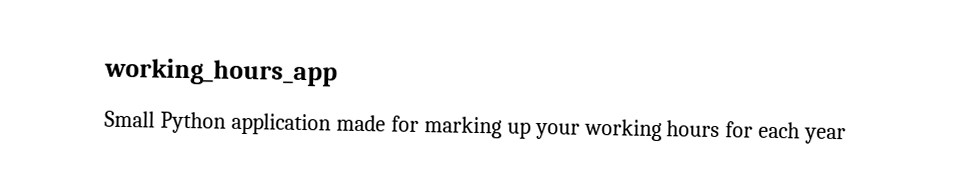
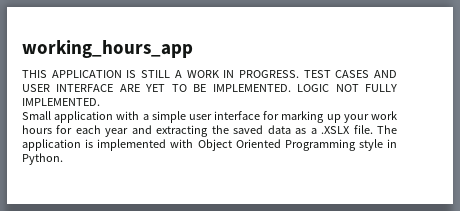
[104,110,386,136] Small Python application made -> [22,70,397,78] [22,84,398,92] [22,98,100,106] [22,111,261,123] THIS APPLICATION IS STILL A WORK IN PROGRESS. TEST CASES AND USER INTERFACE ARE YET TO BE IMPLEMENTED. LOGIC NOT FULLY IMPLEMENTED. // Small application with a simple user interface
[583,118,662,142] working -> [371,111,398,120] work
(847, 136) none -> [131,125,397,137] [22,139,397,151] [22,153,63,165] and extracting the saved data as a .XSLX file. The application is implemented with Object Oriented Programming style in Python.

